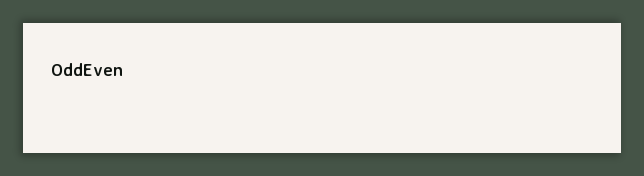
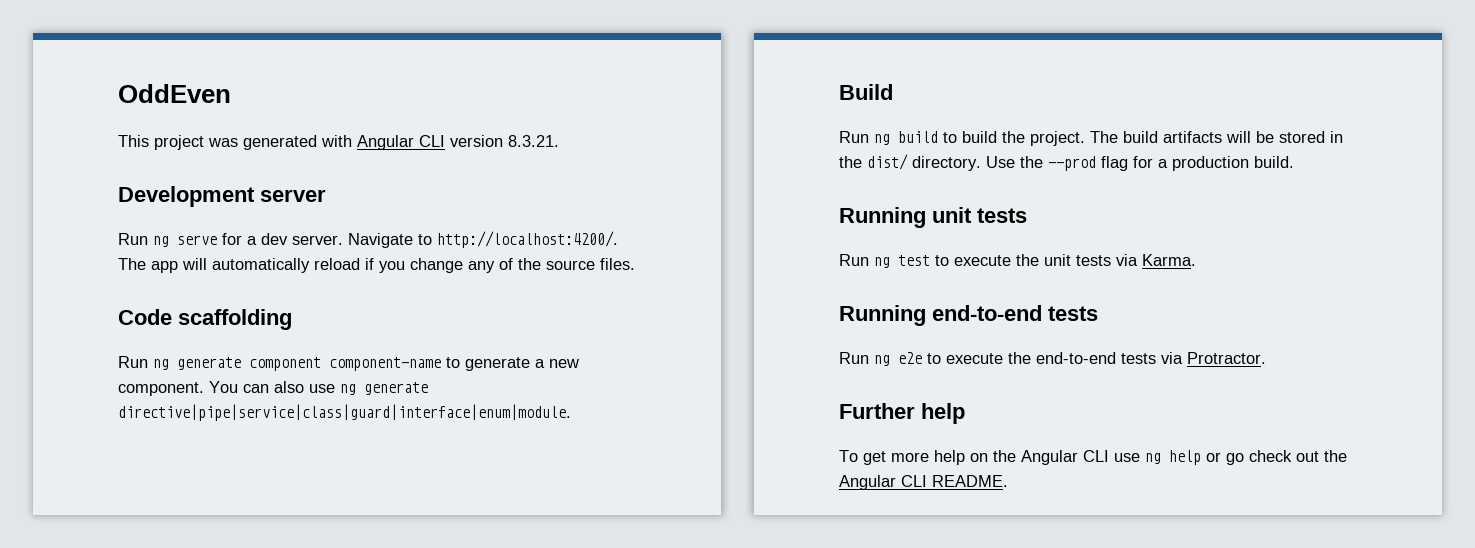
(123, 69) none -> [118,135,559,150] [118,186,326,207] [118,231,618,248] [118,258,635,273] [118,309,292,330] [118,356,579,371] [118,381,428,396] [118,404,571,421] [839,84,893,100] [839,131,1343,146] [839,154,1294,171] [839,207,1027,228] [839,254,1196,268] [839,305,1098,326] [839,352,1266,366] [839,403,965,424] [839,450,1347,465] [839,475,1008,490] // This project was generated with Angular CLI version 8.3.21. // Development server // Run ng serve for a dev server. Navigate to http://localhost:4200/. The app will automatically reload if you change any of the source files. // Code scaffolding // Run ng generate component component-name to generate a new component. You can also use ng generate directive|pipe|service|class|guard|interface|enum|module. // Build // Run ng build to build the project. The build artifacts will be stored in the dist/ directory. Use the --prod flag for a production build. // Running unit tests // Run ng test to execute the unit tests via Karma. // Running end-to-end tests // Run ng e2e to execute the end-to-end tests via Protractor. // Further help // To get more help on the Angular CLI use ng help or go check out the Angular CLI README.

